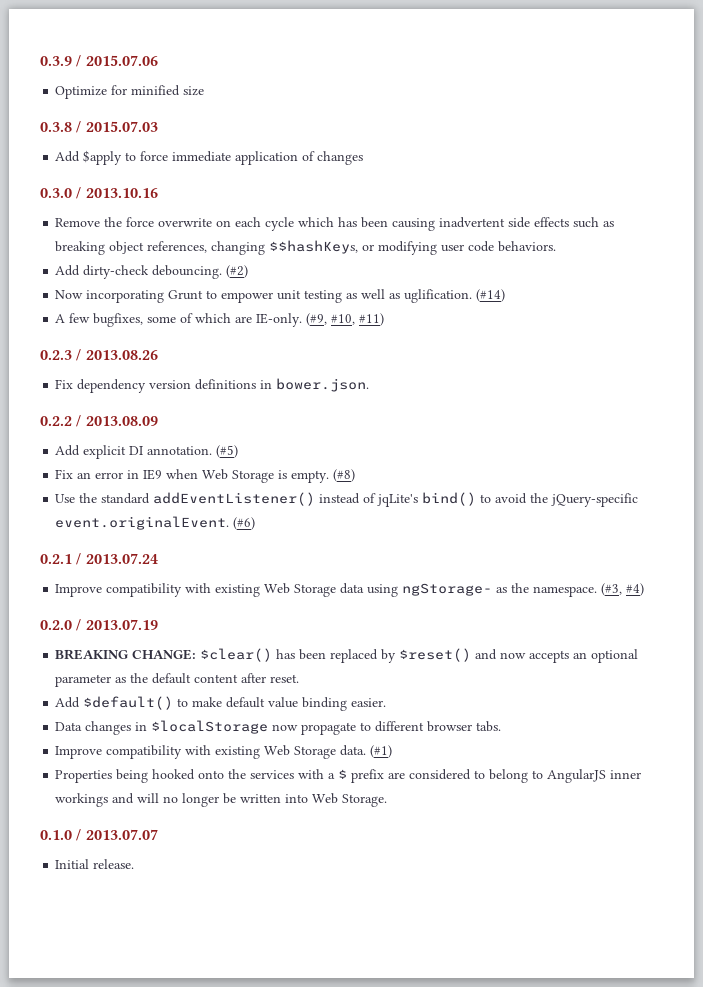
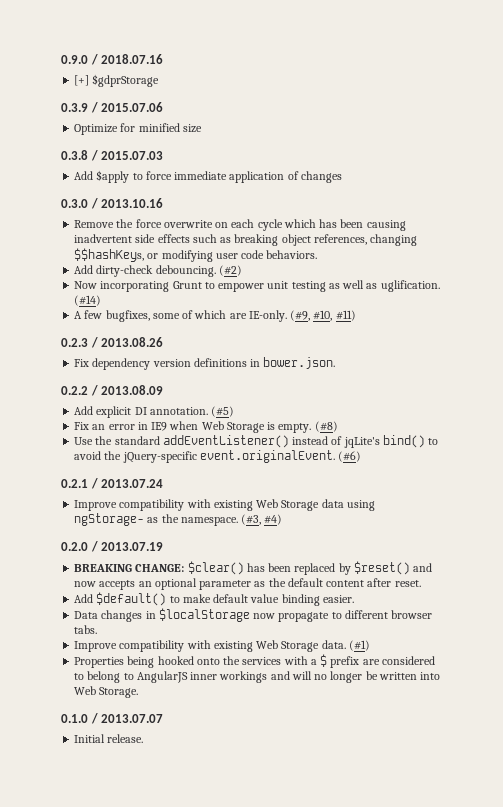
(40, 61) none -> [61,54,164,65] [74,74,160,87] 0.9.0 / 2018.07.16 // [+] $gdprStorage //

